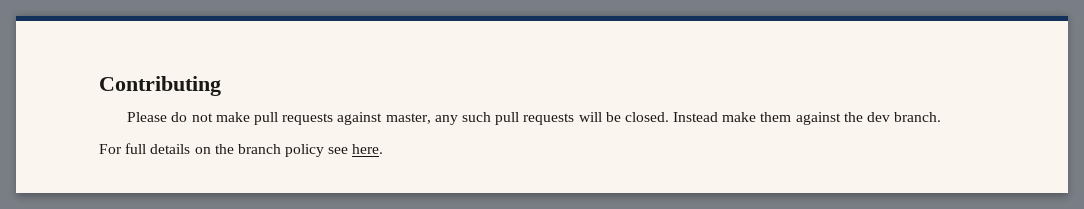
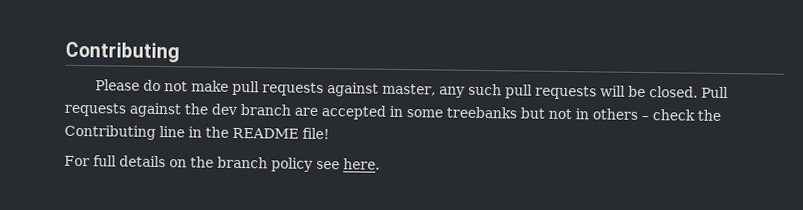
[673,112,942,125] Instead make them against the dev branch. -> [701,86,730,99] [64,102,721,121] [64,124,330,140] Pull requests against the dev branch are accepted in some treebanks but not in others – check the Contributing line in the README file!

